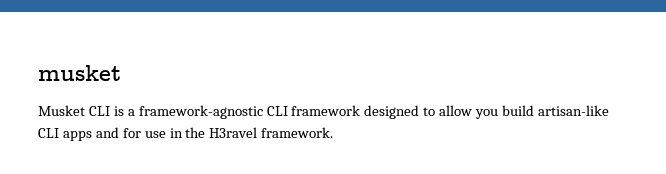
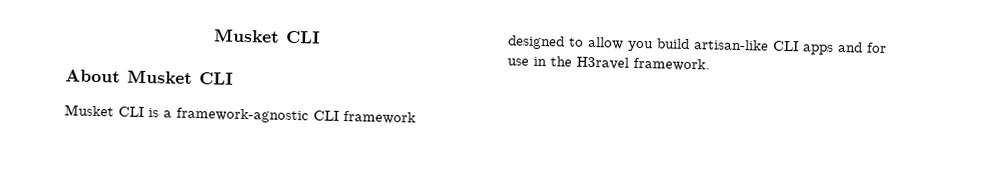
[38,65,121,81] musket -> [214,28,320,44] [65,69,233,85] Musket CLI // About Musket CLI

